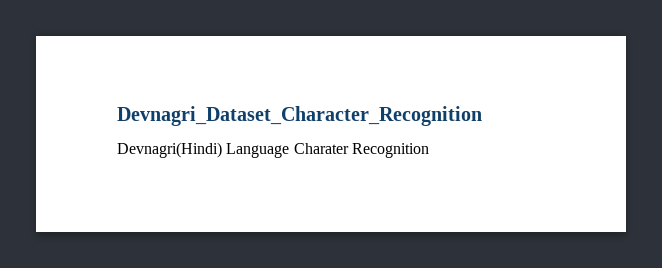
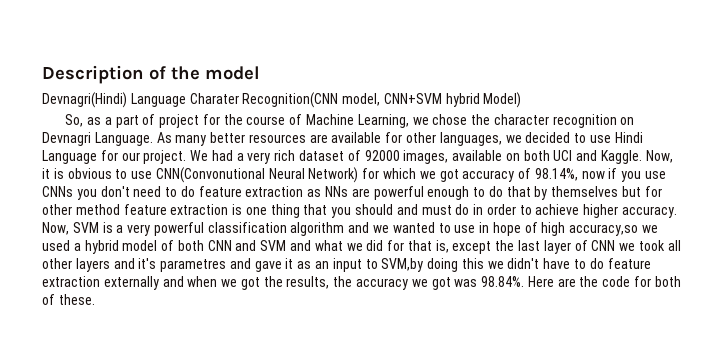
[117,106,482,126] Devnagri_Dataset_Character_Recognition -> [42,65,260,84] Description of the model
[351,143,429,158] Recognition -> [242,92,522,108] [65,114,635,128] [42,132,643,146] [42,150,673,164] [42,167,667,183] [42,186,662,200] [42,204,678,218] [42,222,659,236] [42,240,681,254] [42,258,651,272] [42,276,681,290] [42,294,95,305] Recognition(CNN model, CNN+SVM hybrid Model) // So, as a part of project for the course of Machine Learning, we chose the character recognition on Devnagri Language. As many better resources are available for other languages, we decided to use Hindi Language for our project. We had a very rich dataset of 92000 images, available on both UCI and Kaggle. Now, it is obvious to use CNN(Convonutional Neural Network) for which we got accuracy of 98.14%, now if you use CNNs you don't need to do feature extraction as NNs are powerful enough to do that by themselves but for other method feature extraction is one thing that you should and must do in order to achieve higher accuracy. Now, SVM is a very powerful classification algorithm and we wanted to use in hope of high accuracy,so we used a hybrid model of both CNN and SVM and what we did for that is, except the last layer of CNN we took all other layers and it's parametres and gave it as an input to SVM,by doing this we didn't have to do feature extraction externally and when we got the results, the accuracy we got was 98.84%. Here are the code for both of these.

